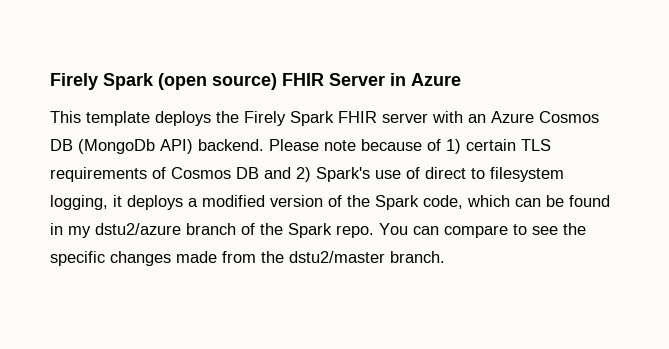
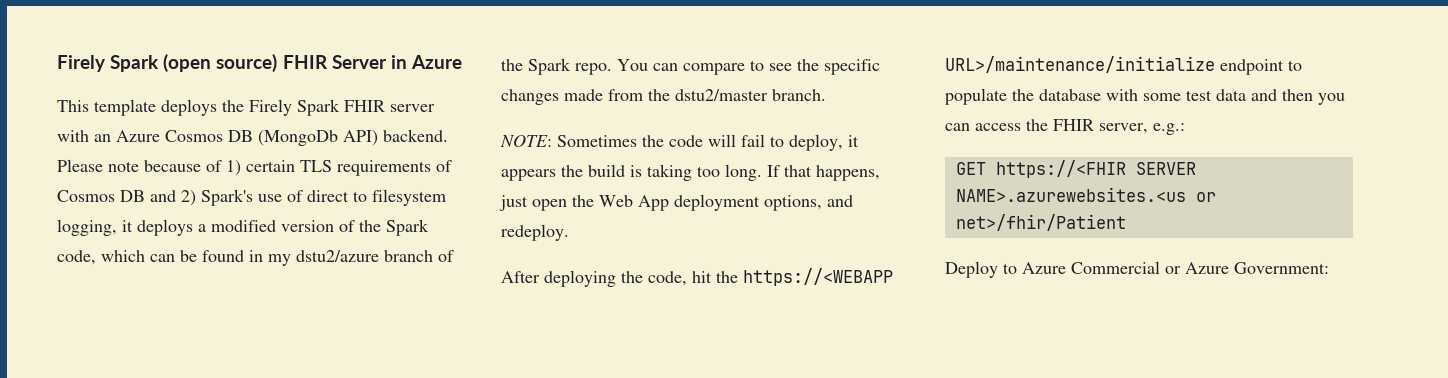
(445, 257) none -> [500,134,859,151] [501,164,880,181] [499,194,853,211] [501,224,569,241] [501,268,893,287] [945,56,1302,75] [945,88,1345,105] [945,119,1185,135] [955,160,1196,178] [955,187,1216,202] [955,214,1126,231] [945,261,1329,278] // NOTE: Sometimes the code will fail to deploy, it appears the build is taking too long. If that happens, just open the Web App deployment options, and redeploy. // After deploying the code, hit the https://<WEBAPP URL>/maintenance/initialize endpoint to populate the database with some test data and then you can access the FHIR server, e.g.: // GET https://<FHIR SERVER NAME>.azurewebsites.<us or net>/fhir/Patient // Deploy to Azure Commercial or Azure Government:

